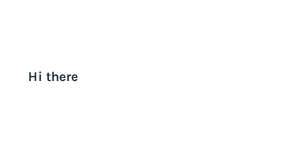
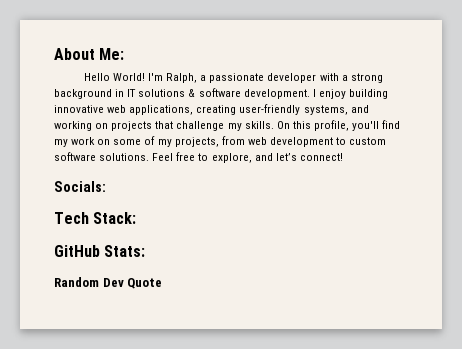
[28,71,78,82] Hi there -> [54,48,125,60] [83,73,383,83] [54,88,388,99] [54,104,369,115] [54,120,401,131] [54,136,387,147] [54,152,343,163] [54,181,106,192] [54,212,137,224] [54,245,146,257] [54,277,163,289] About Me: // Hello World! I'm Ralph, a passionate developer with a strong background in IT solutions & software development. I enjoy building innovative web applications, creating user-friendly systems, and working on projects that challenge my skills. On this profile, you'll find my work on some of my projects, from web development to custom software solutions. Feel free to explore, and let’s connect! // Socials: // Tech Stack: // GitHub Stats: // Random Dev Quote

